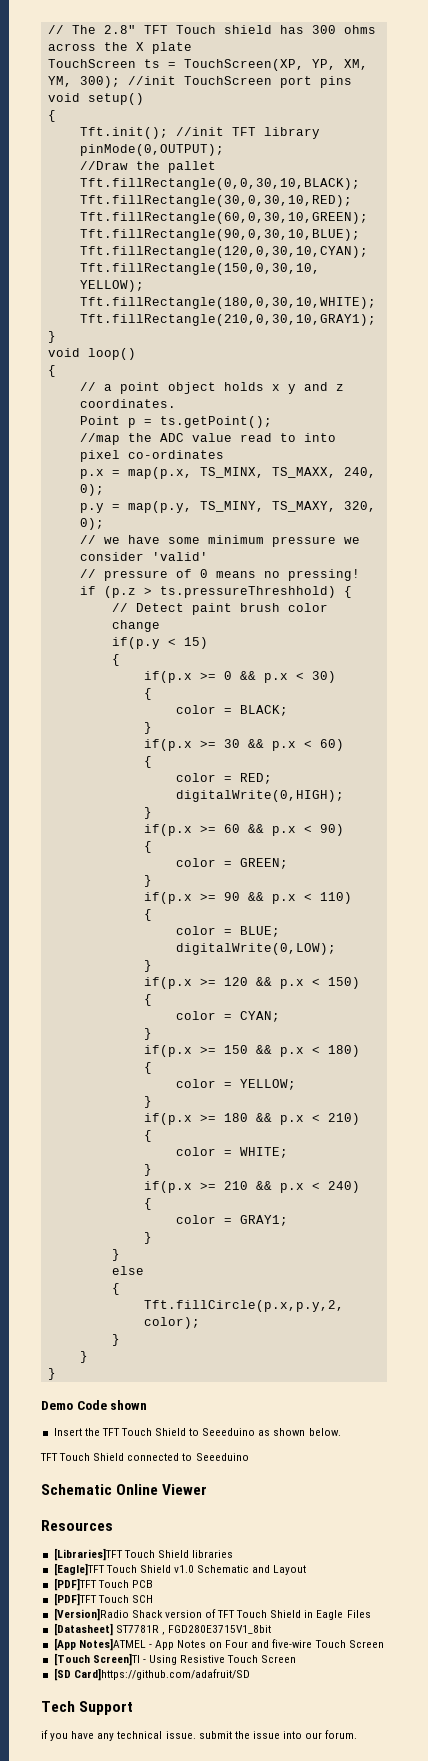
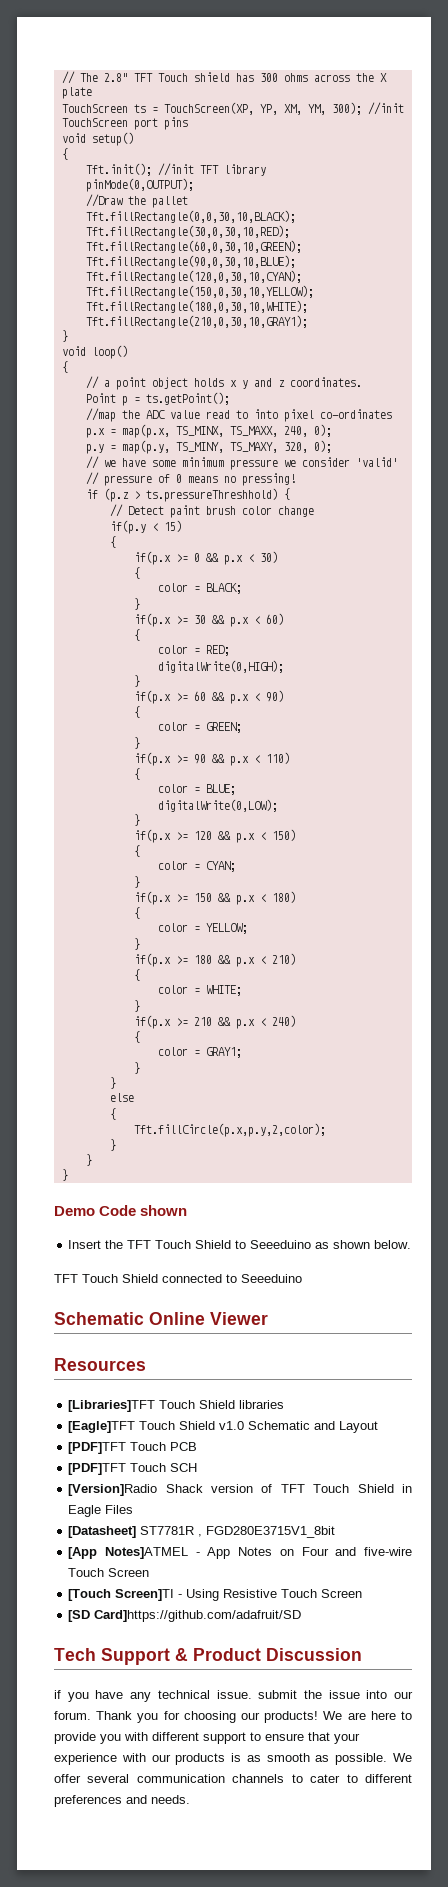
(134, 1708) none -> [175,1648,362,1661] & Product Discussion
(358, 1734) none -> [96,1711,412,1723] [54,1732,360,1744] [54,1753,412,1765] [54,1774,412,1783] [54,1795,190,1807] Thank you for choosing our products! We are here to provide you with different support to ensure that your experience with our products is as smooth as possible. We offer several communication channels to cater to different preferences and needs.

